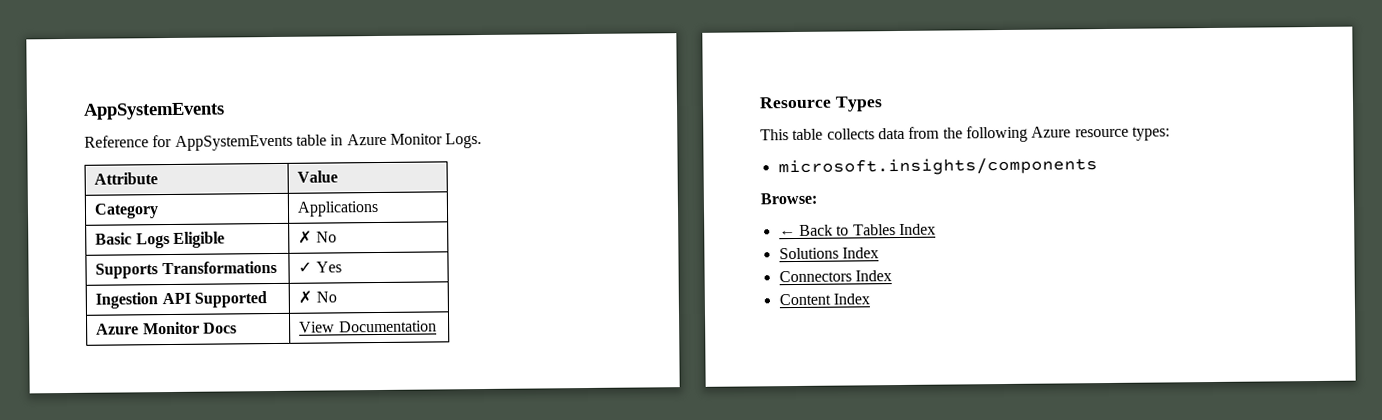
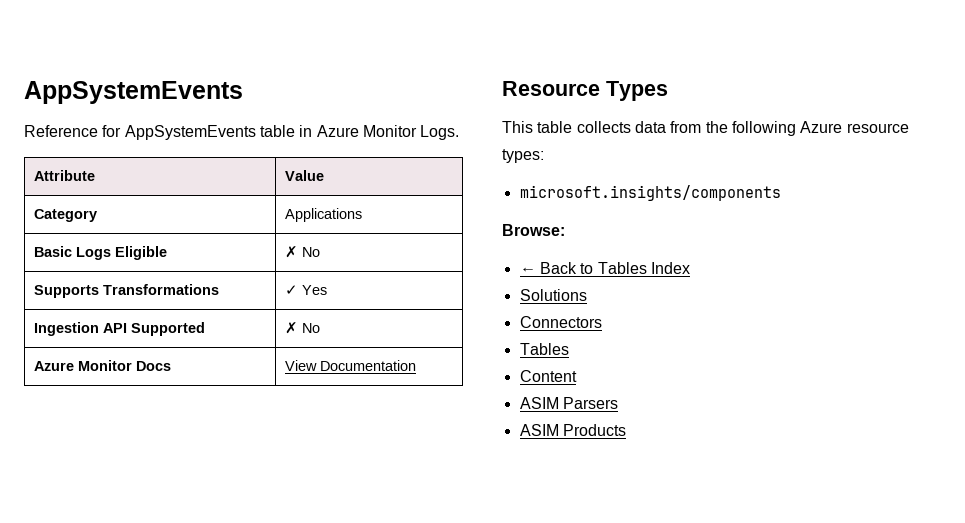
[841,247,879,259] Index -> (587, 295) none
[854,270,892,282] Index -> [519,343,569,355] // Tables
[832,293,870,305] Index -> [519,397,618,409] [519,424,626,436] // ASIM Parsers // ASIM Products

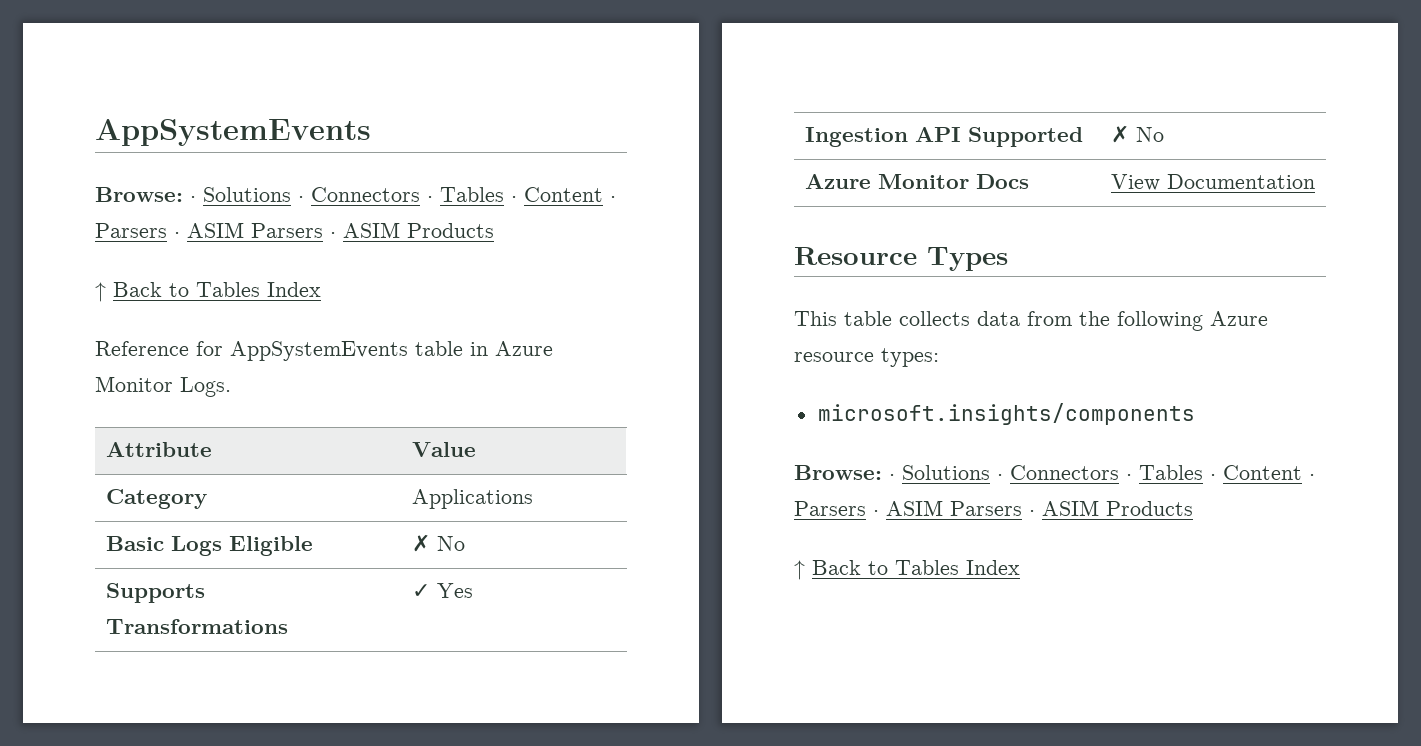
[24,81,243,104] AppSystemEvents -> [95,119,371,146] [95,187,616,202] [95,222,494,238] [95,282,321,302] AppSystemEvents // Browse: · Solutions · Connectors · Tables · Content · Parsers · ASIM Parsers · ASIM Products // ↑ Back to Tables Index
[519,262,690,274] [519,289,587,301] [519,316,602,328] [519,343,569,355] [519,370,577,382] [519,397,618,409] [519,424,626,436] // ← Back to Tables Index // Solutions // Connectors // Tables // Content // ASIM Parsers // ASIM Products -> [889,465,1315,480] [794,500,1193,516] [794,560,1020,580] · Solutions · Connectors · Tables · Content · Parsers · ASIM Parsers · ASIM Products // ↑ Back to Tables Index

